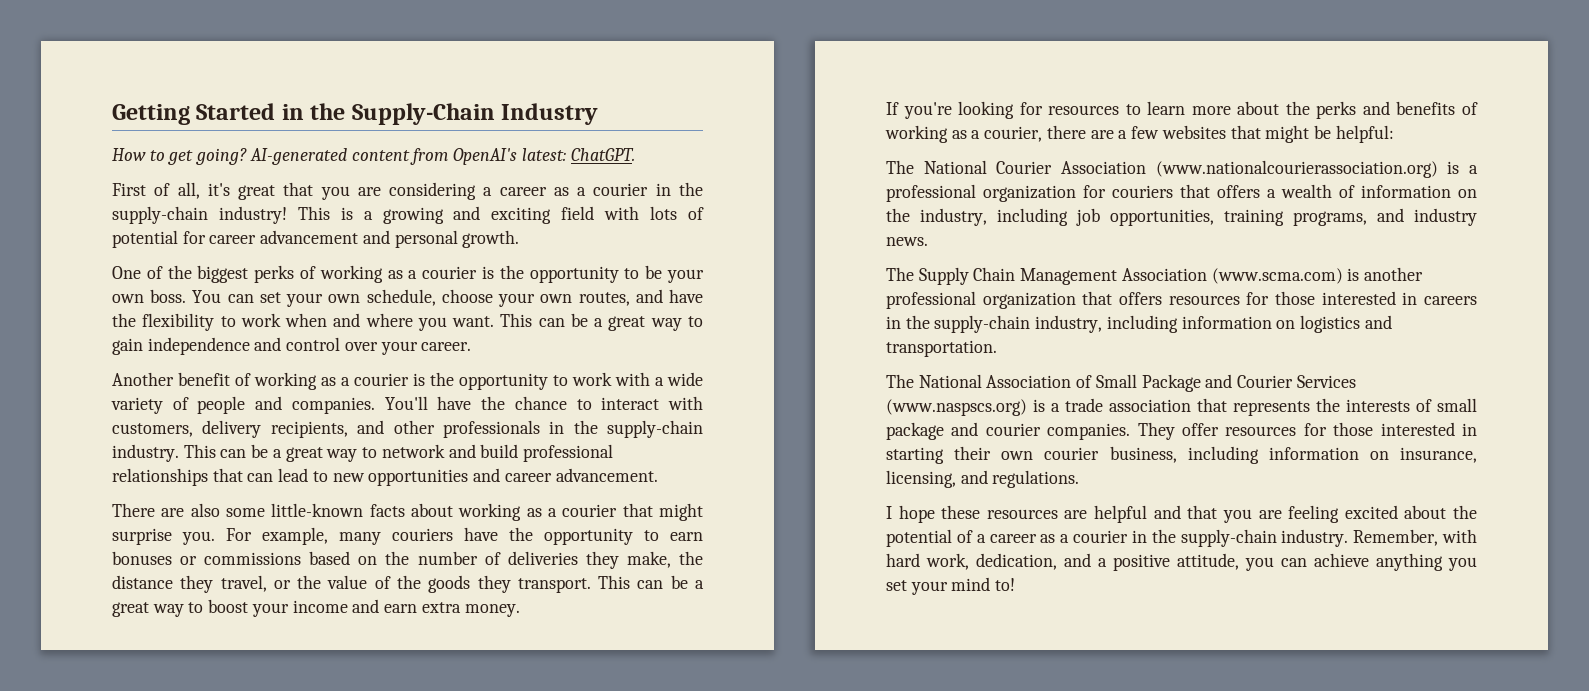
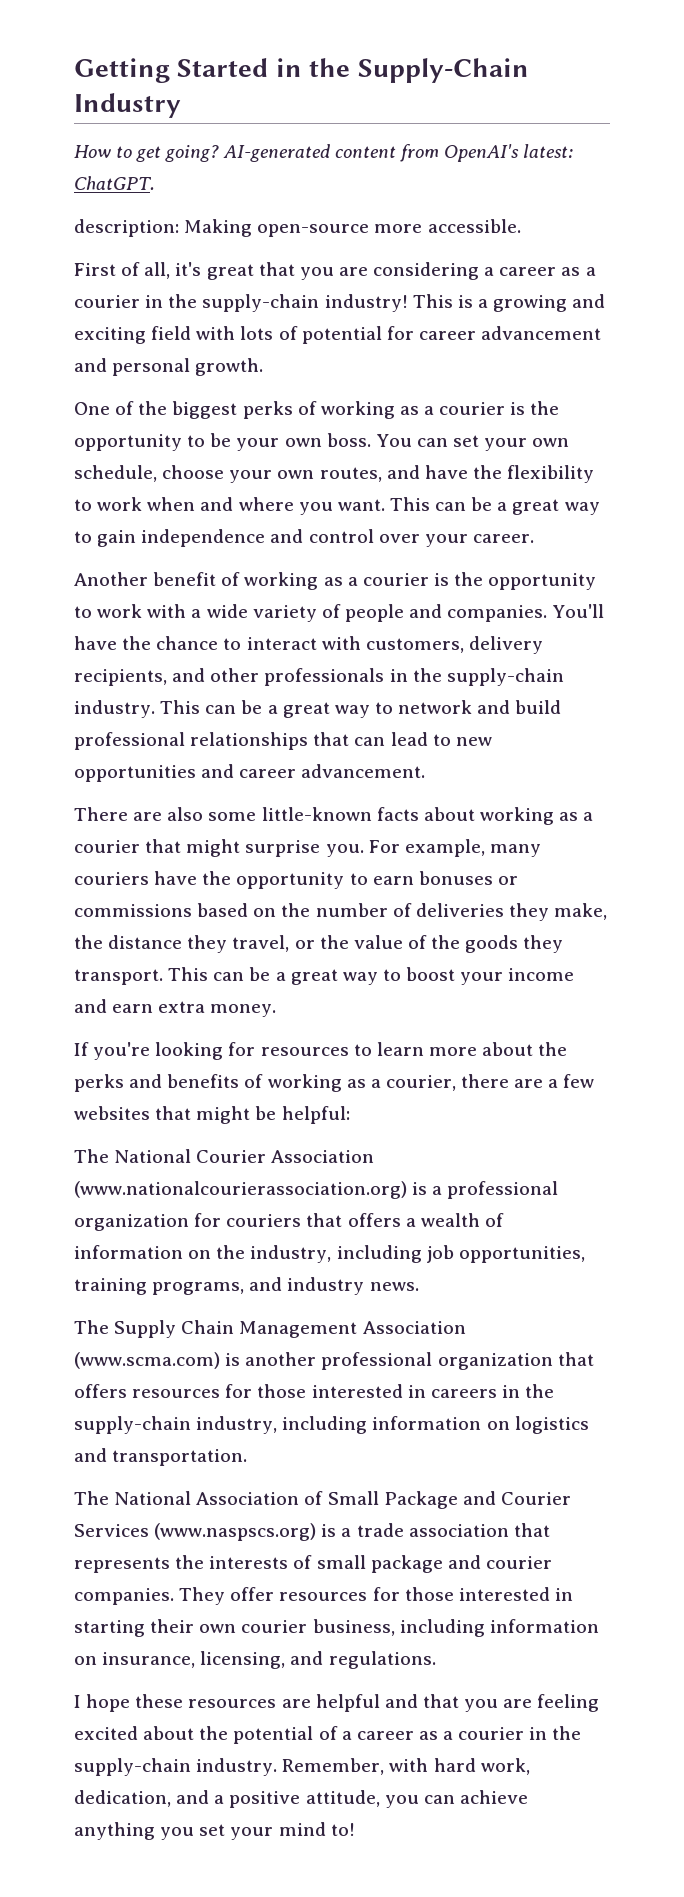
(635, 154) none -> [74,219,521,237] // description: Making open-source more accessible.

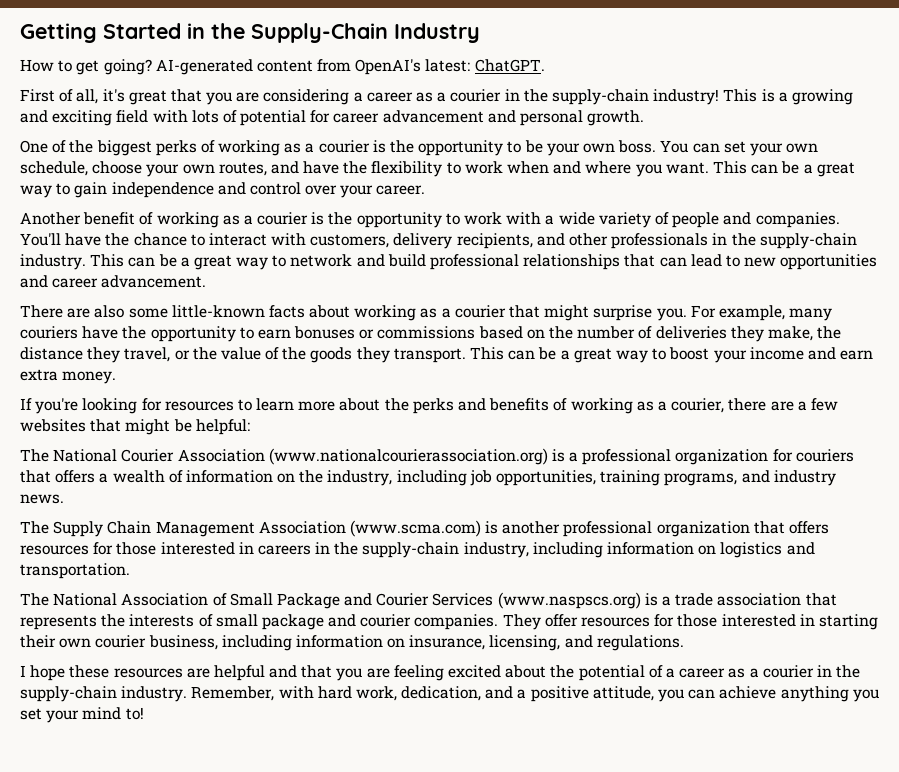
[74,219,521,237] // description: Making open-source more accessible. -> (545, 65) none

